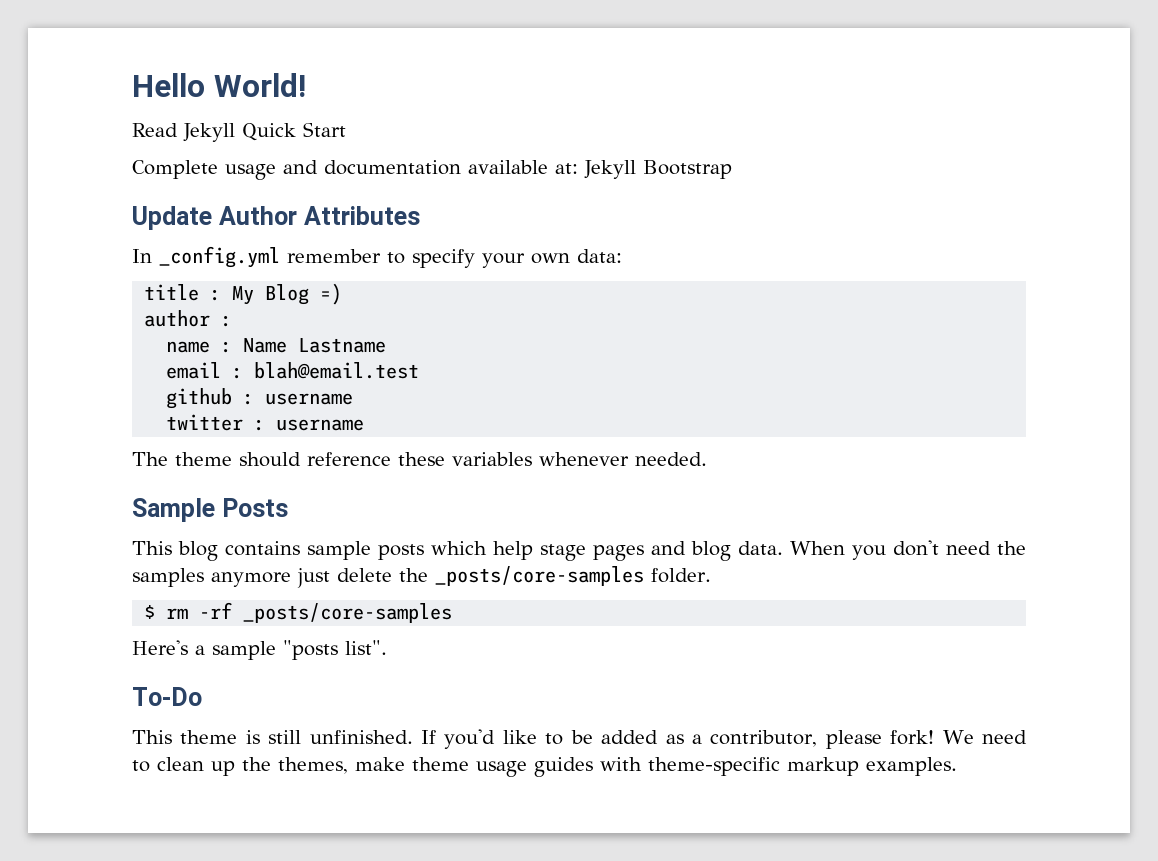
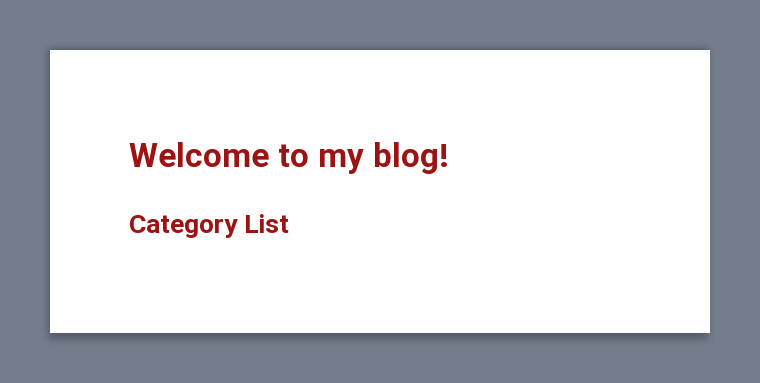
[132,73,306,97] [132,122,346,142] [132,160,732,180] [132,206,420,230] [132,246,622,268] [144,283,343,305] [144,310,233,327] [166,338,387,353] [166,362,420,379] [166,388,354,409] [166,414,365,431] [132,452,707,467] [132,498,288,522] [132,540,1026,561] [132,566,711,588] [144,602,453,623] [132,640,387,660] [132,687,202,706] [132,729,1027,749] [132,757,957,777] Hello World! // Read Jekyll Quick Start // Complete usage and documentation available at: Jekyll Bootstrap // Update Author Attributes // In _config.yml remember to specify your own data: // title : My Blog =) // author : // name : Name Lastname // email : blah@email.test // github : username // twitter : username // The theme should reference these variables whenever needed. // Sample Posts // This blog contains sample posts which help stage pages and blog data. When you don't need the samples anymore just delete the _posts/core-samples folder. // $ rm -rf _posts/core-samples // Here's a sample "posts list". // To-Do // This theme is still unfinished. If you'd like to be added as a contributor, please fork! We need to clean up the themes, make theme usage guides with theme-specific markup examples. -> [129,142,449,174] [129,214,290,238] Welcome to my blog! // Category List

